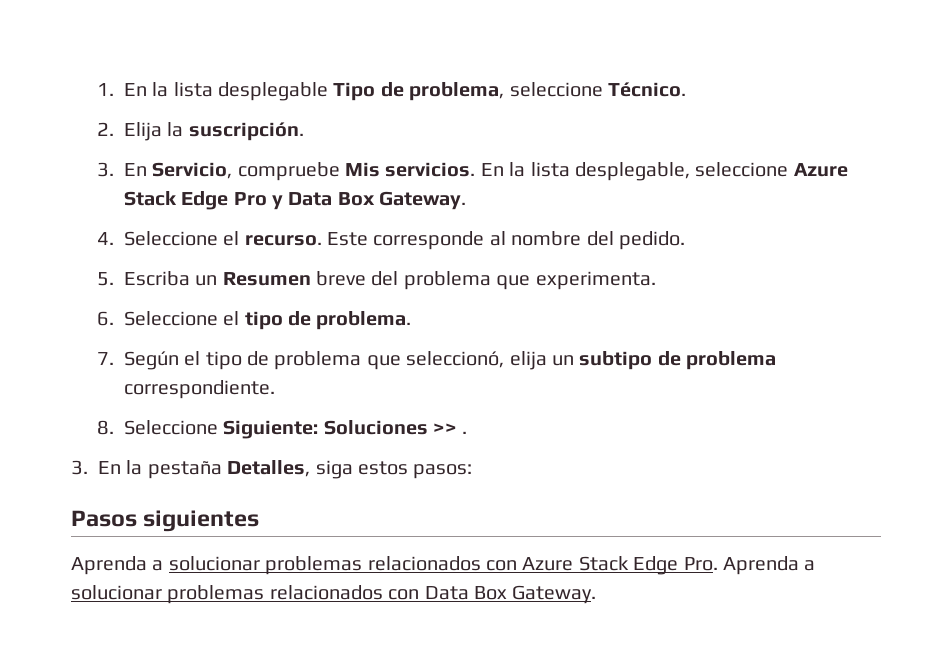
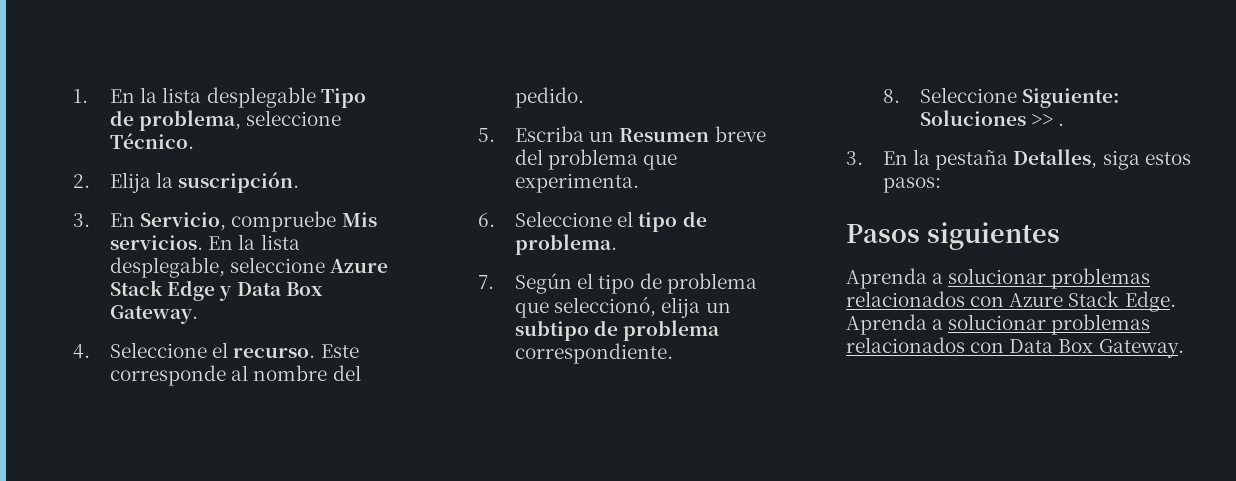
[233,192,267,206] Pro -> (216, 290) none
[633,556,718,575] Edge Pro. -> [1124,291,1176,312] Edge.

